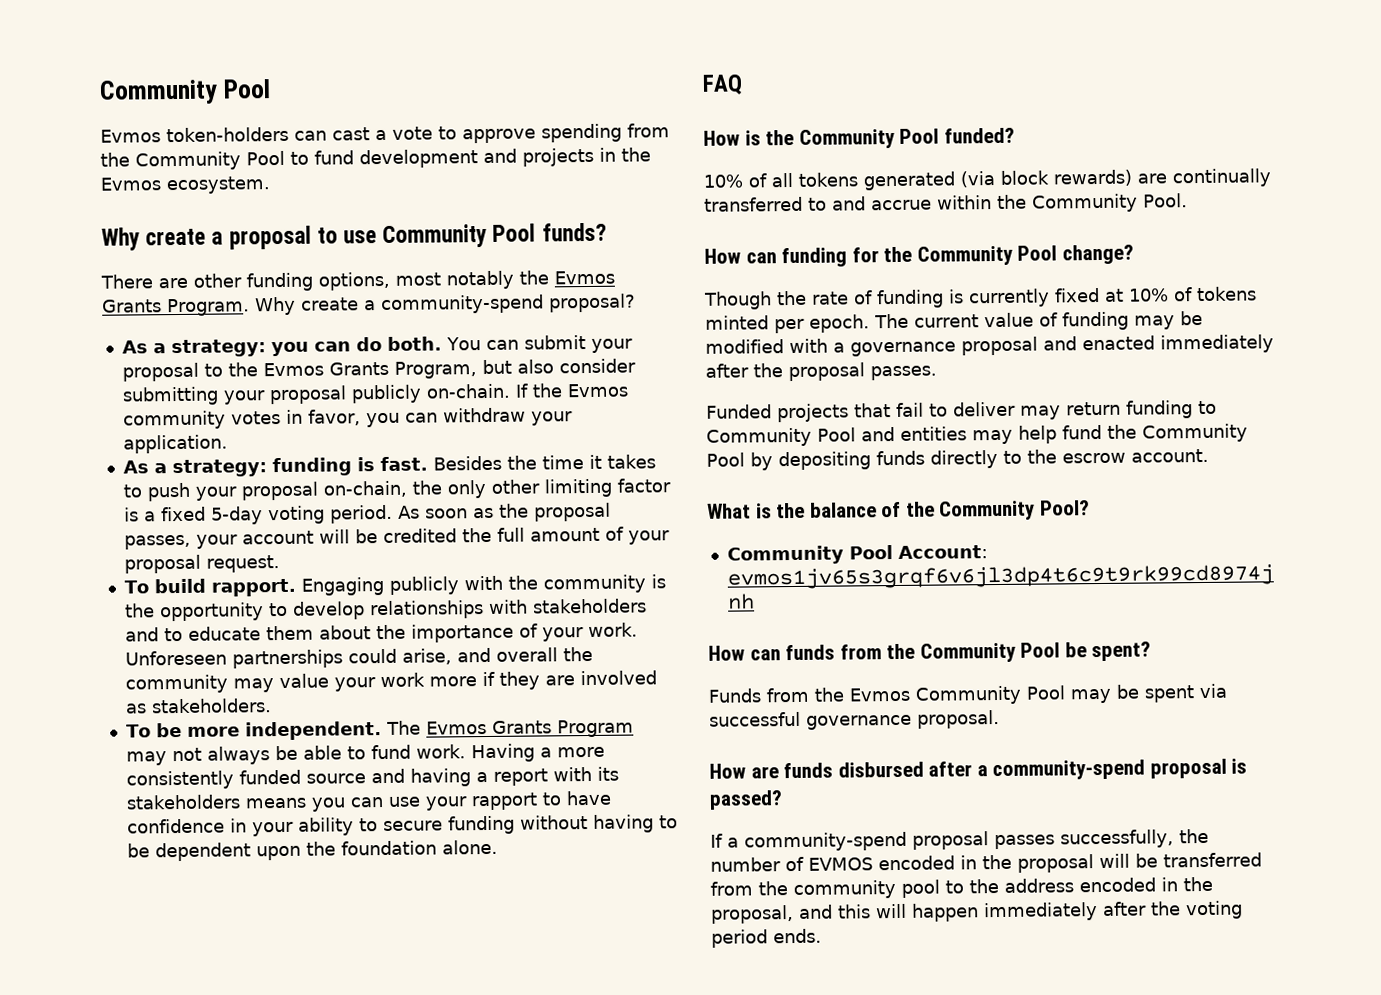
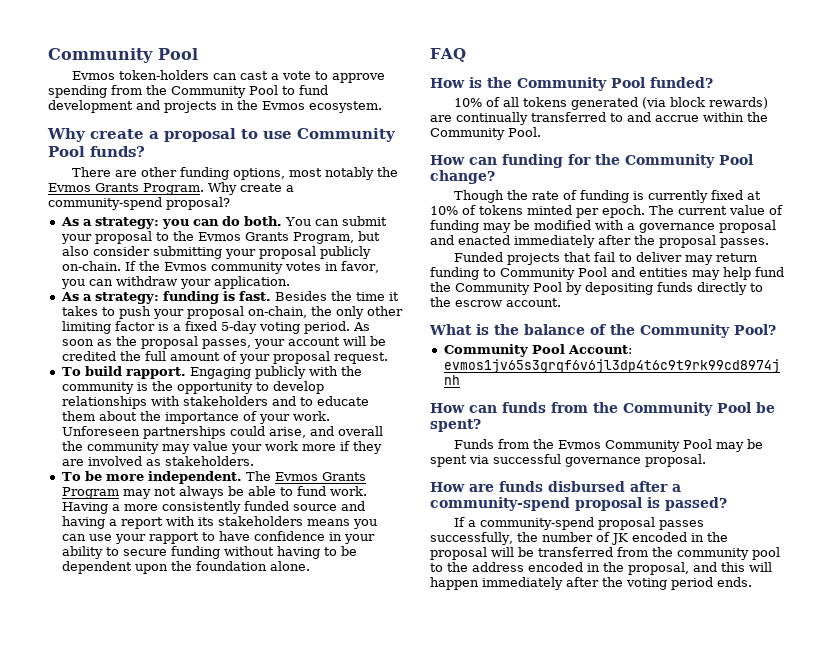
[808,857,873,871] EVMOS -> [610,533,628,545] JK

